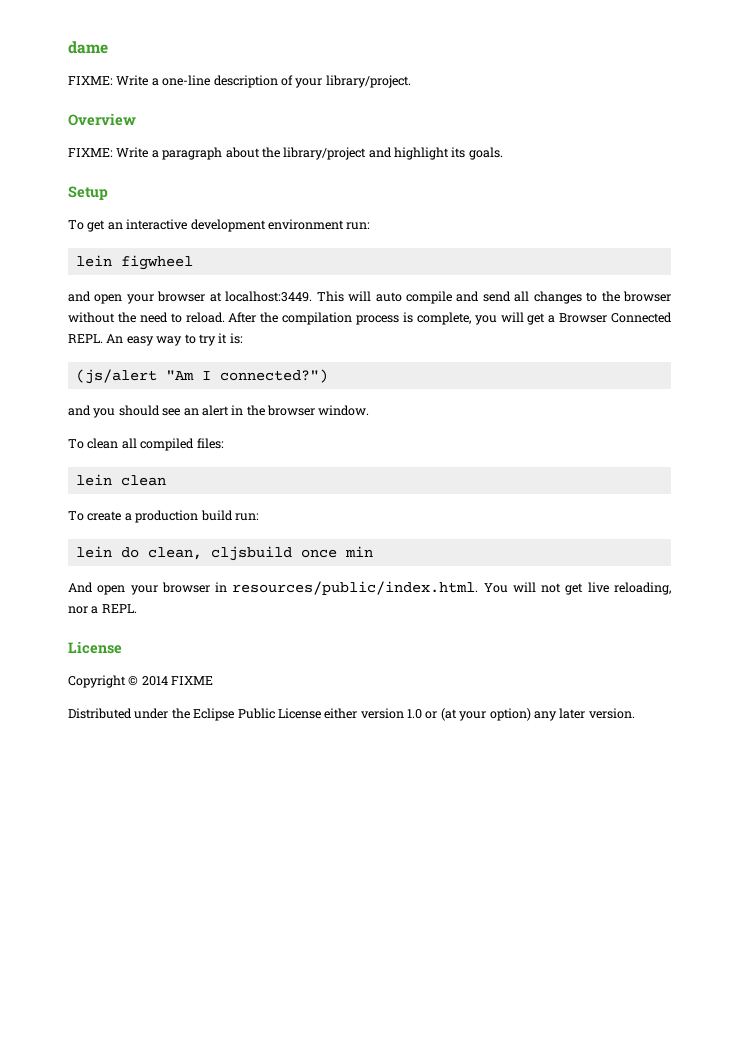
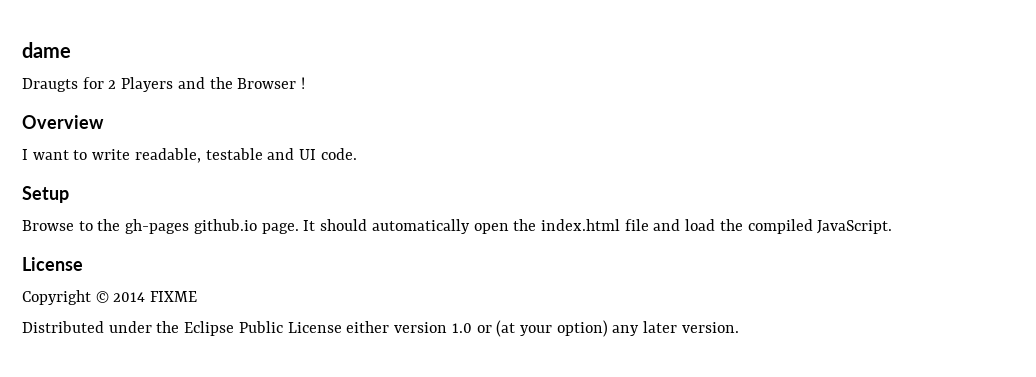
[68,75,411,88] [68,113,136,126] [68,147,503,160] [68,186,108,200] [68,219,371,232] [75,255,193,270] [68,291,671,304] [68,312,672,325] [68,333,243,346] [75,369,328,384] [68,405,370,418] [68,438,224,451] [75,474,166,486] [68,510,259,523] [75,546,373,561] [68,581,671,595] [68,604,137,614] FIXME: Write a one-line description of your library/project. // Overview // FIXME: Write a paragraph about the library/project and highlight its goals. // Setup // To get an interactive development environment run: // lein figwheel // and open your browser at localhost:3449. This will auto compile and send all changes to the browser without the need to reload. After the compilation process is complete, you will get a Browser Connected REPL. An easy way to try it is: // (js/alert "Am I connected?") // and you should see an alert in the browser window. // To clean all compiled files: // lein clean // To create a production build run: // lein do clean, cljsbuild once min // And open your browser in resources/public/index.html. You will not get live reloading, nor a REPL. -> [22,77,306,92] [22,115,104,129] [22,148,357,163] [22,186,69,203] [22,219,893,234] Draugts for 2 Players and the Browser ! // Overview // I want to write readable, testable and UI code. // Setup // Browse to the gh-pages github.io page. It should automatically open the index.html file and load the compiled JavaScript.

